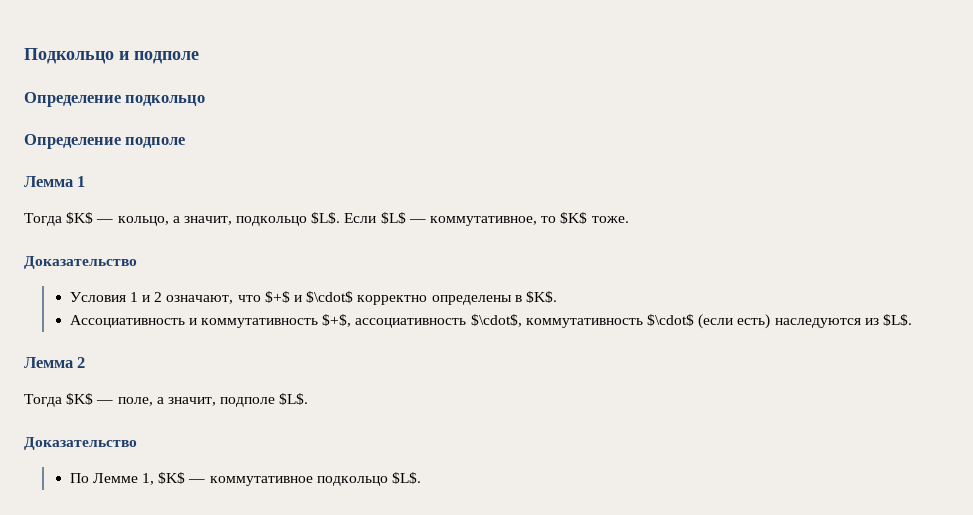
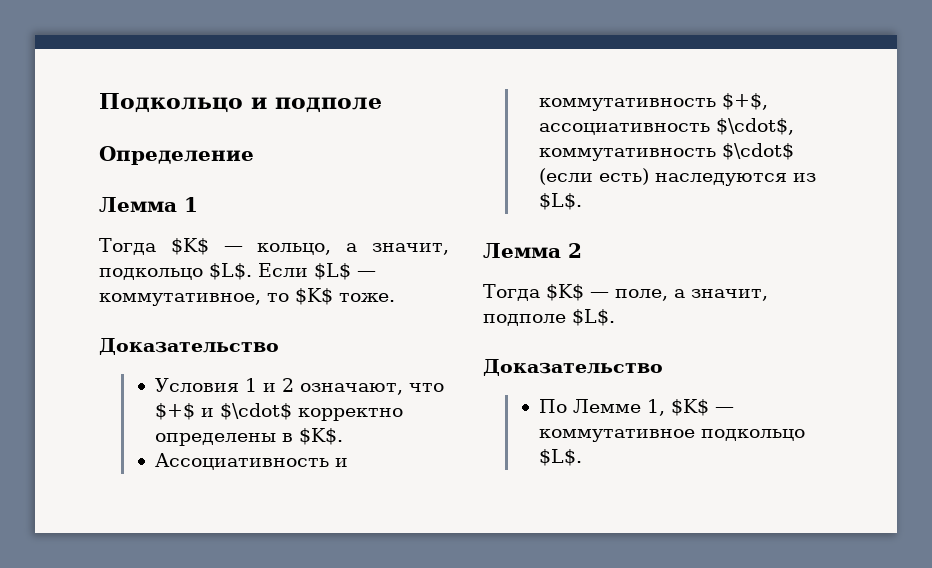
[125,95,206,106] [24,134,186,149] подкольцо // Определение подполе -> (254, 155) none

